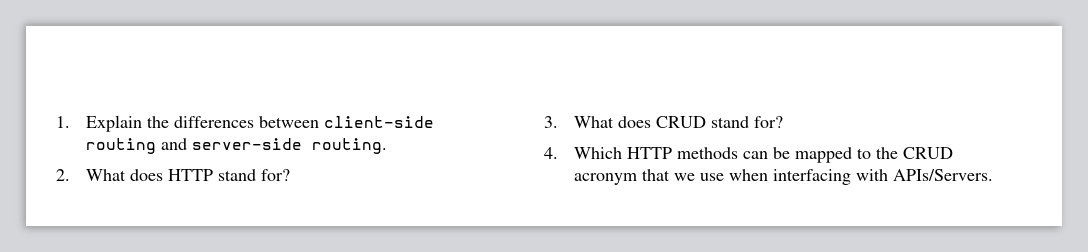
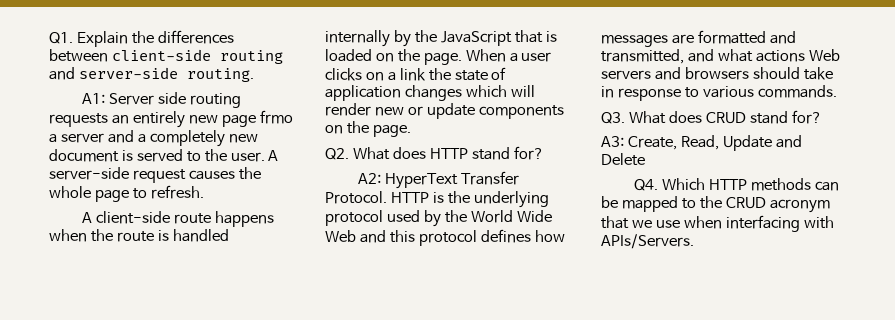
[56,116,70,128] 1. -> [49,32,73,44] Q1.
[56,169,70,181] 2. -> [82,92,241,108] [49,110,293,128] [49,130,258,147] [49,149,279,162] [49,167,261,183] [49,185,204,202] [82,211,274,227] [49,229,229,242] [325,30,557,47] [325,49,552,65] [325,67,507,81] [325,85,535,101] [325,103,564,119] [325,121,411,137] [325,148,349,160] A1: Server side routing requests an entirely new page frmo a server and a completely new document is served to the user. A server-side request causes the whole page to refresh. // A client-side route happens when the route is handled internally by the JavaScript that is loaded on the page. When a user clicks on a link the state of application changes which will render new or update components on the page. // Q2.
[544,116,558,128] 3. -> [358,171,519,189] [325,191,549,208] [325,210,552,227] [325,229,565,246] [601,30,796,47] [601,49,840,64] [601,67,833,80] [601,85,837,101] [601,112,625,124] A2: HyperText Transfer Protocol. HTTP is the underlying protocol used by the World Wide Web and this protocol defines how messages are formatted and transmitted, and what actions Web servers and browsers should take in response to various commands. // Q3.
[544,147,558,159] 4. -> [601,135,802,151] [601,153,645,166] [634,179,659,191] A3: Create, Read, Update and Delete // Q4.

